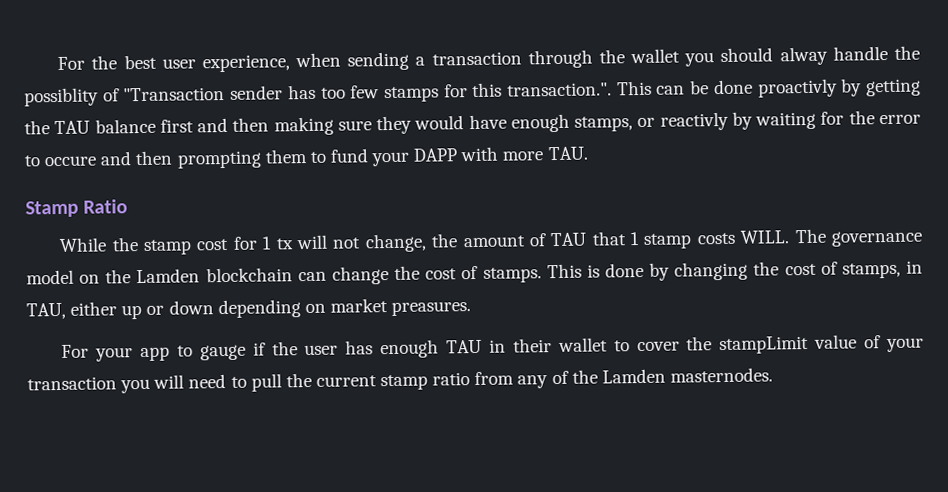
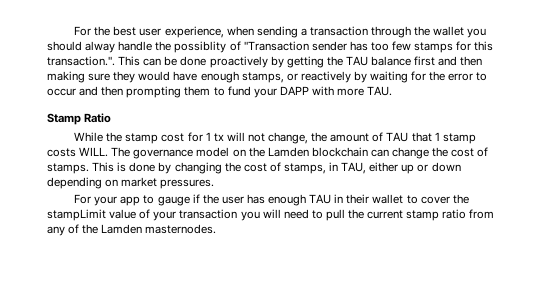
[757,78,838,98] proactivly -> [209,56,268,68] proactively
[659,111,729,131] reactivly -> [300,71,351,83] reactively
[44,155,98,167] occure -> [47,88,76,96] occur
[391,301,472,316] preasures. -> [160,179,215,189] pressures.

